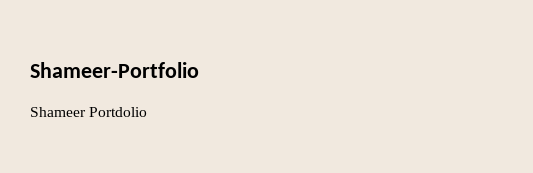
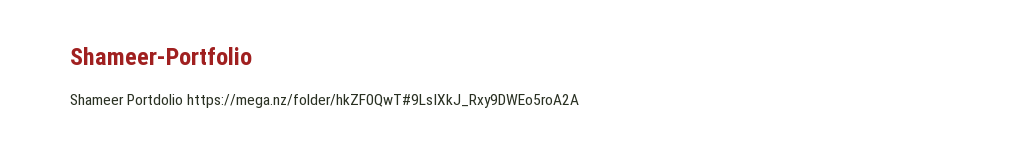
(148, 112) none -> [187,94,580,108] https://mega.nz/folder/hkZF0QwT#9LsIXkJ_Rxy9DWEo5roA2A

